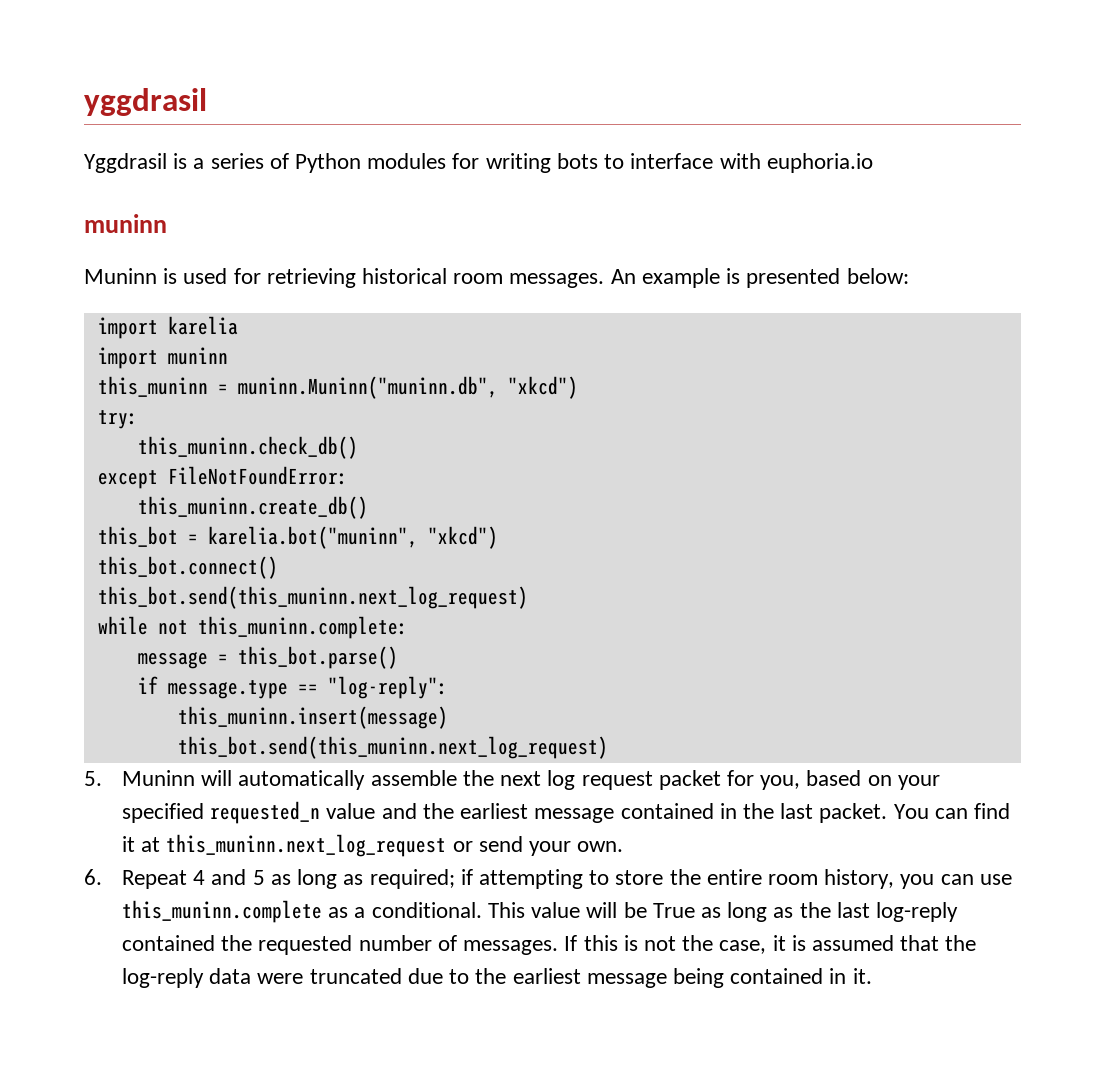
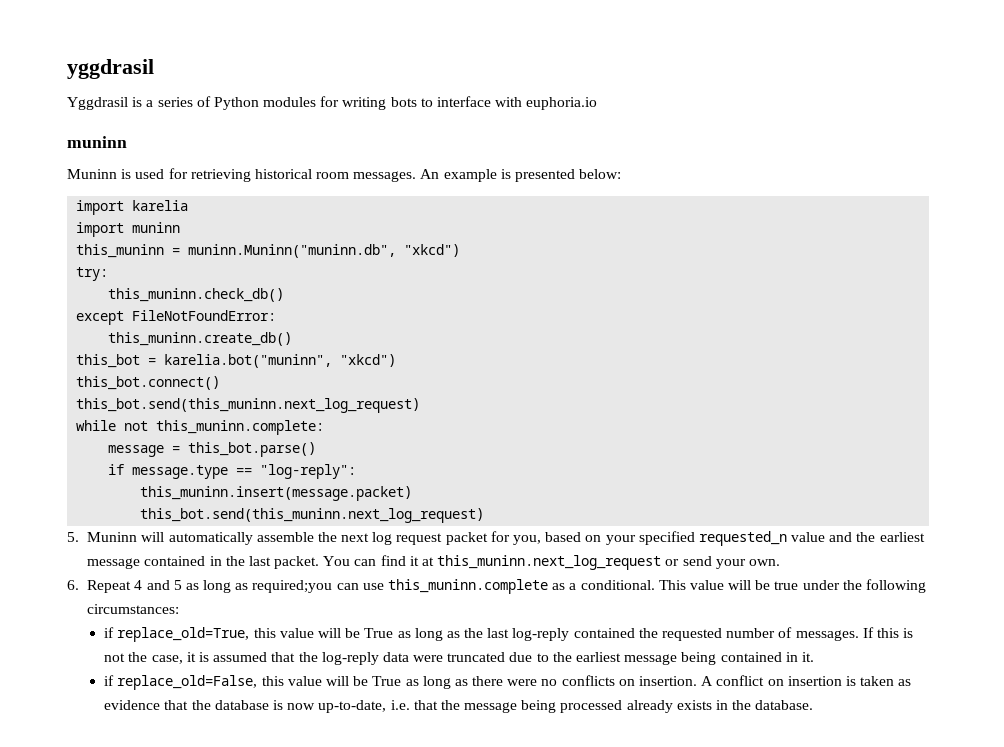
[177,706,448,729] this_muninn.insert(message) -> [140,486,413,501] this_muninn.insert(message.packet)
[369,869,935,889] required; if attempting to store the entire room history, you -> [252,580,333,593] required;you
(647, 910) none -> [774,579,927,593] [87,604,180,614] [104,627,361,642] true under the following circumstances: // if replace_old=True, this value will be
(872, 976) none -> [104,675,912,690] [104,700,814,713] // if replace_old=False, this value will be True as long as there were no conflicts on insertion. A conflict on insertion is taken as evidence that the database is now up-to-date, i.e. that the message being processed already exists in the database.

